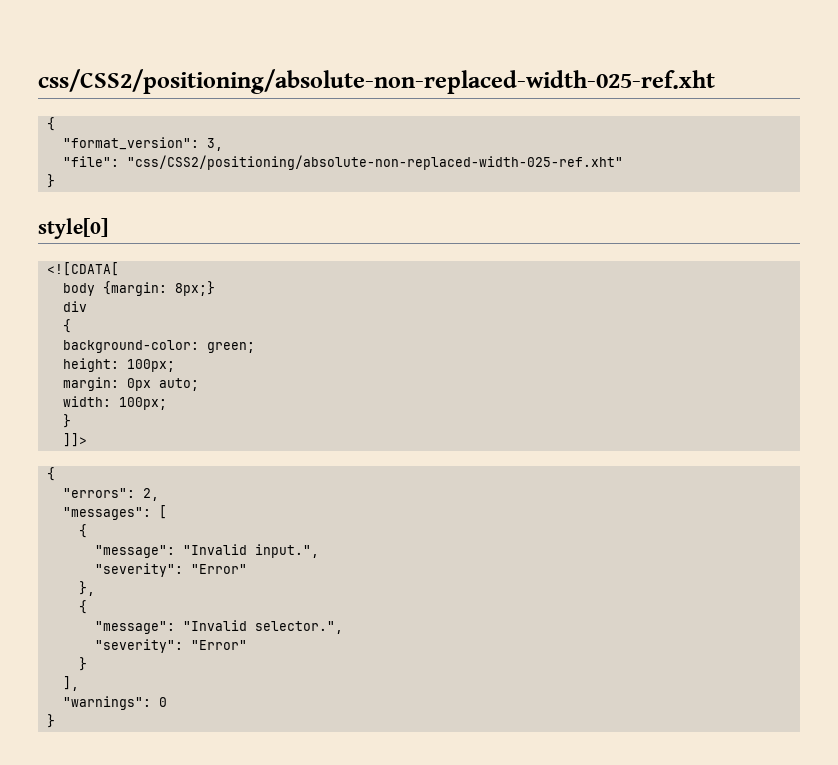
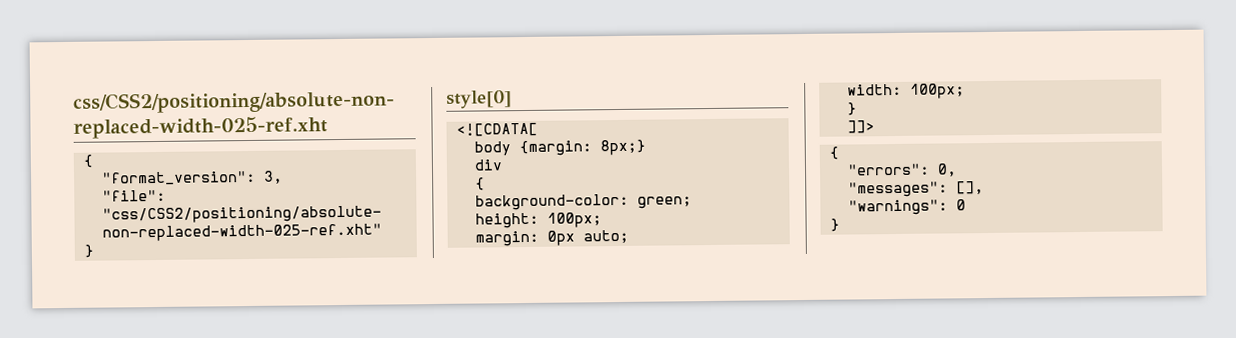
[143,488,160,501] 2, -> [936,163,957,177] 0,
[159,505,168,519] [79,524,88,538] [95,544,320,558] [95,563,248,577] [79,581,96,596] [79,600,88,614] [95,620,344,634] [95,639,248,653] [79,657,88,671] [63,676,80,691] [ // { // "message": "Invalid input.", // "severity": "Error" // }, // { // "message": "Invalid selector.", // "severity": "Error" // } // ], -> [955,181,984,195] [],

